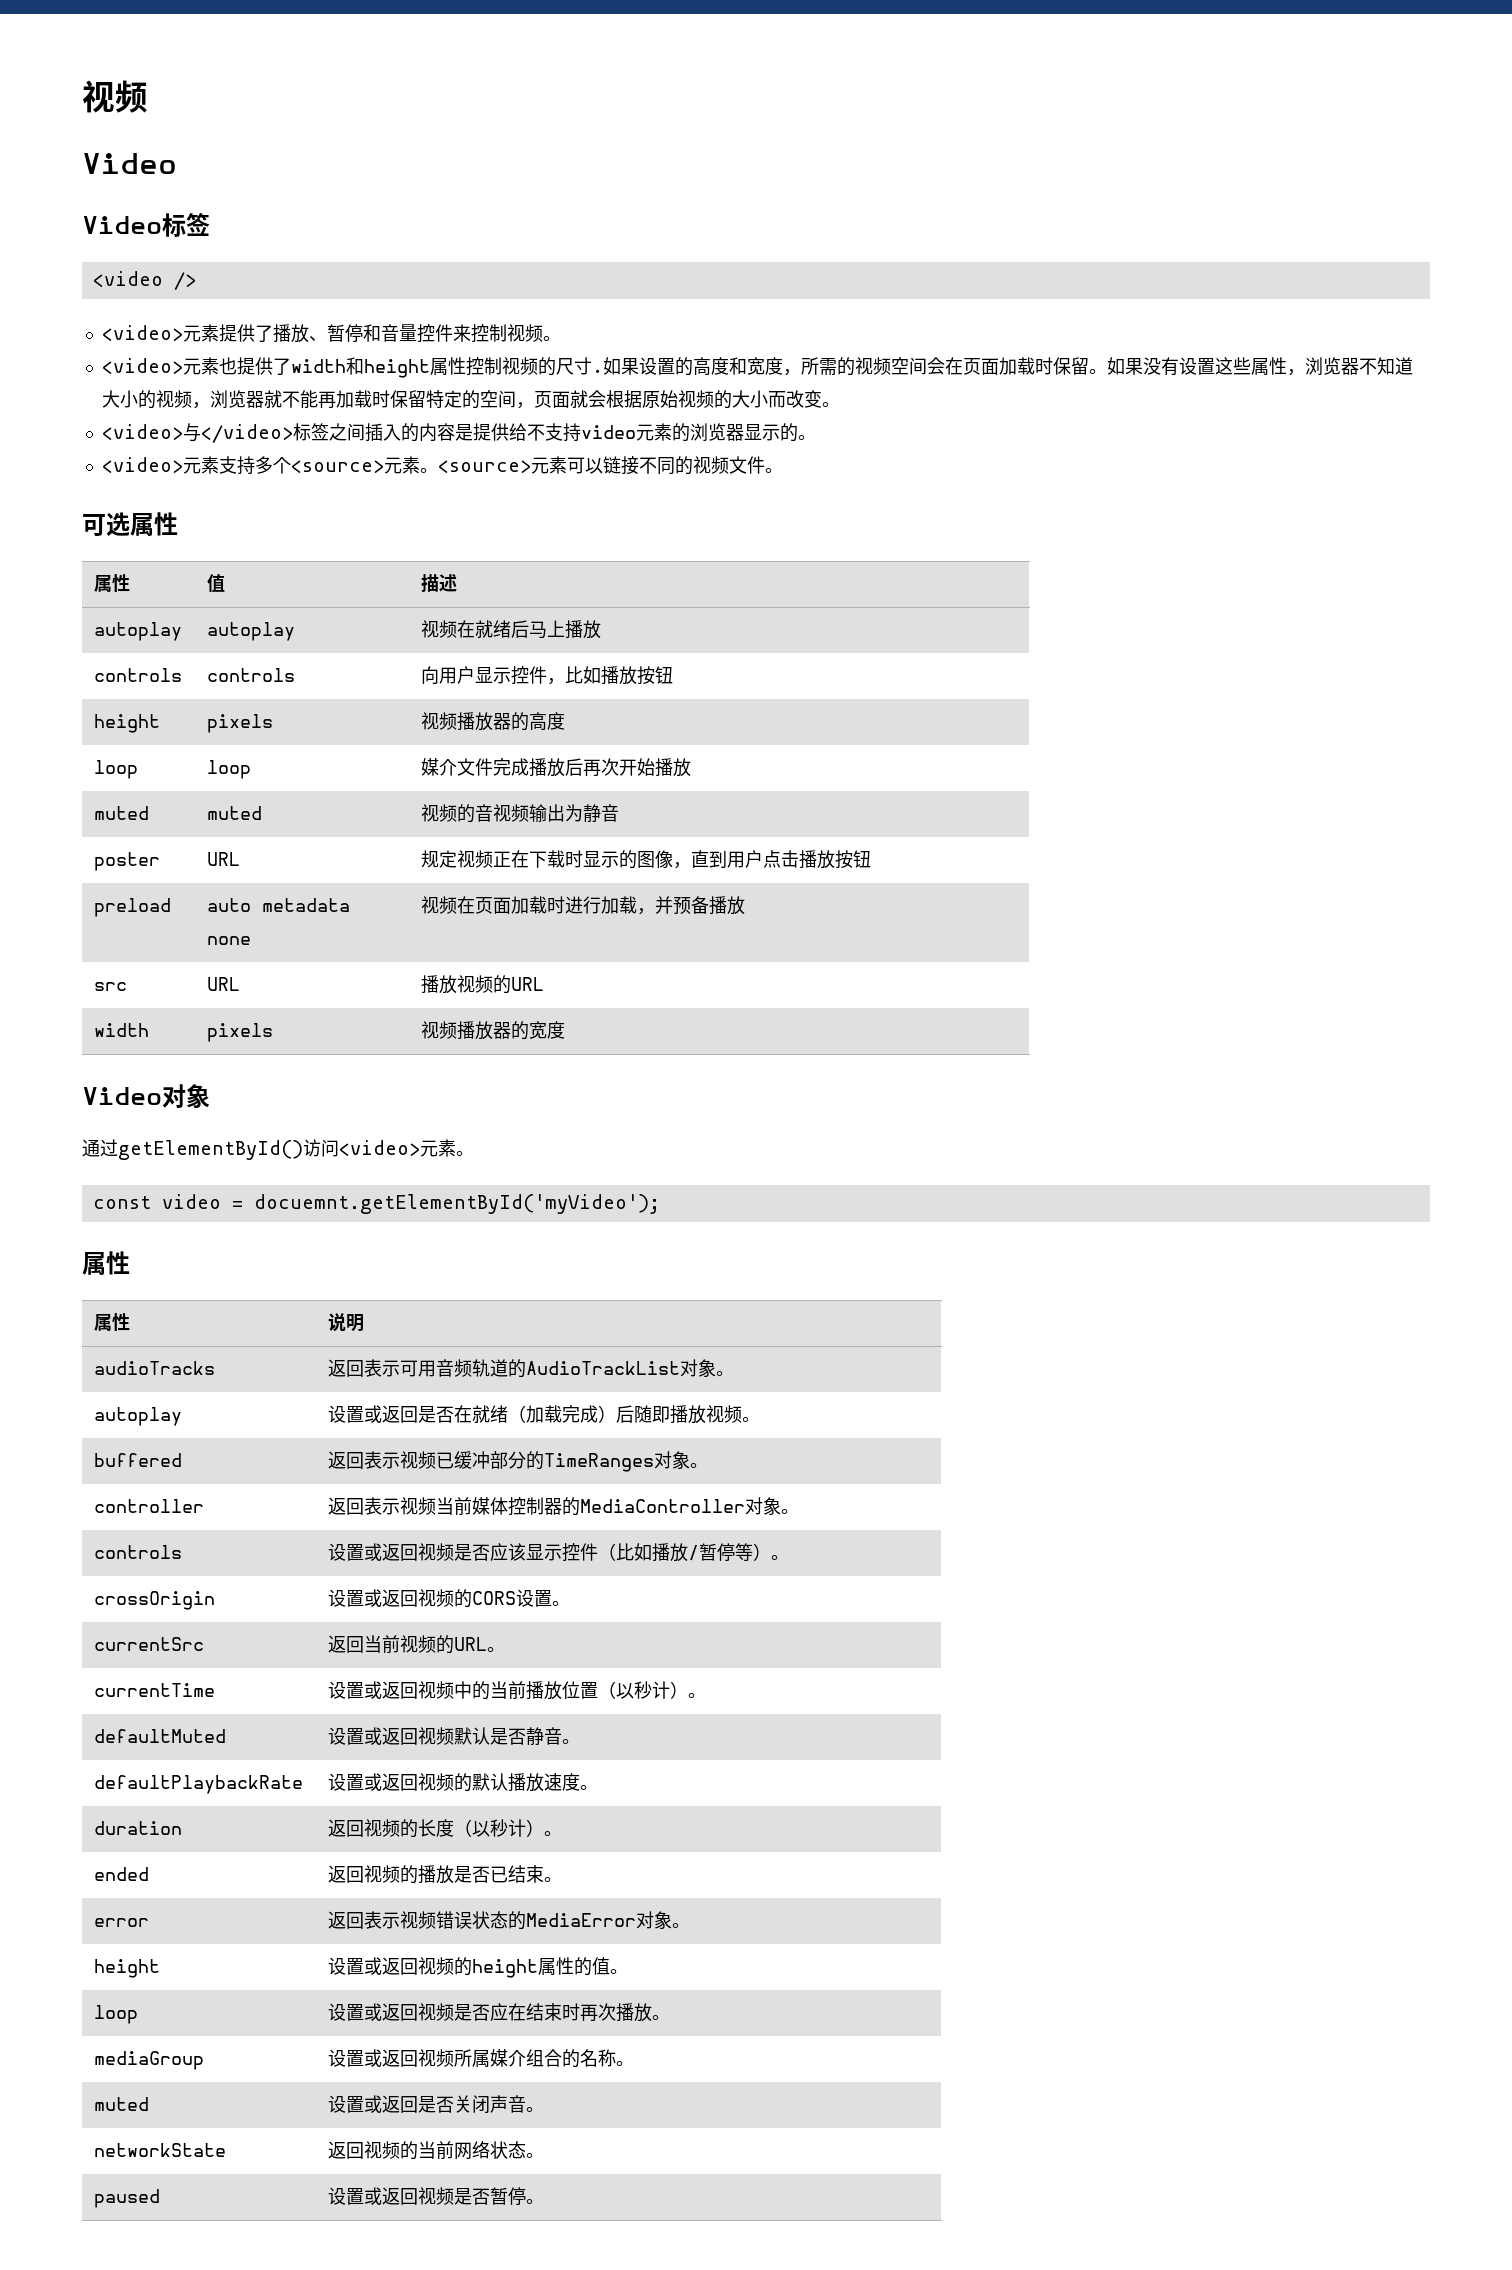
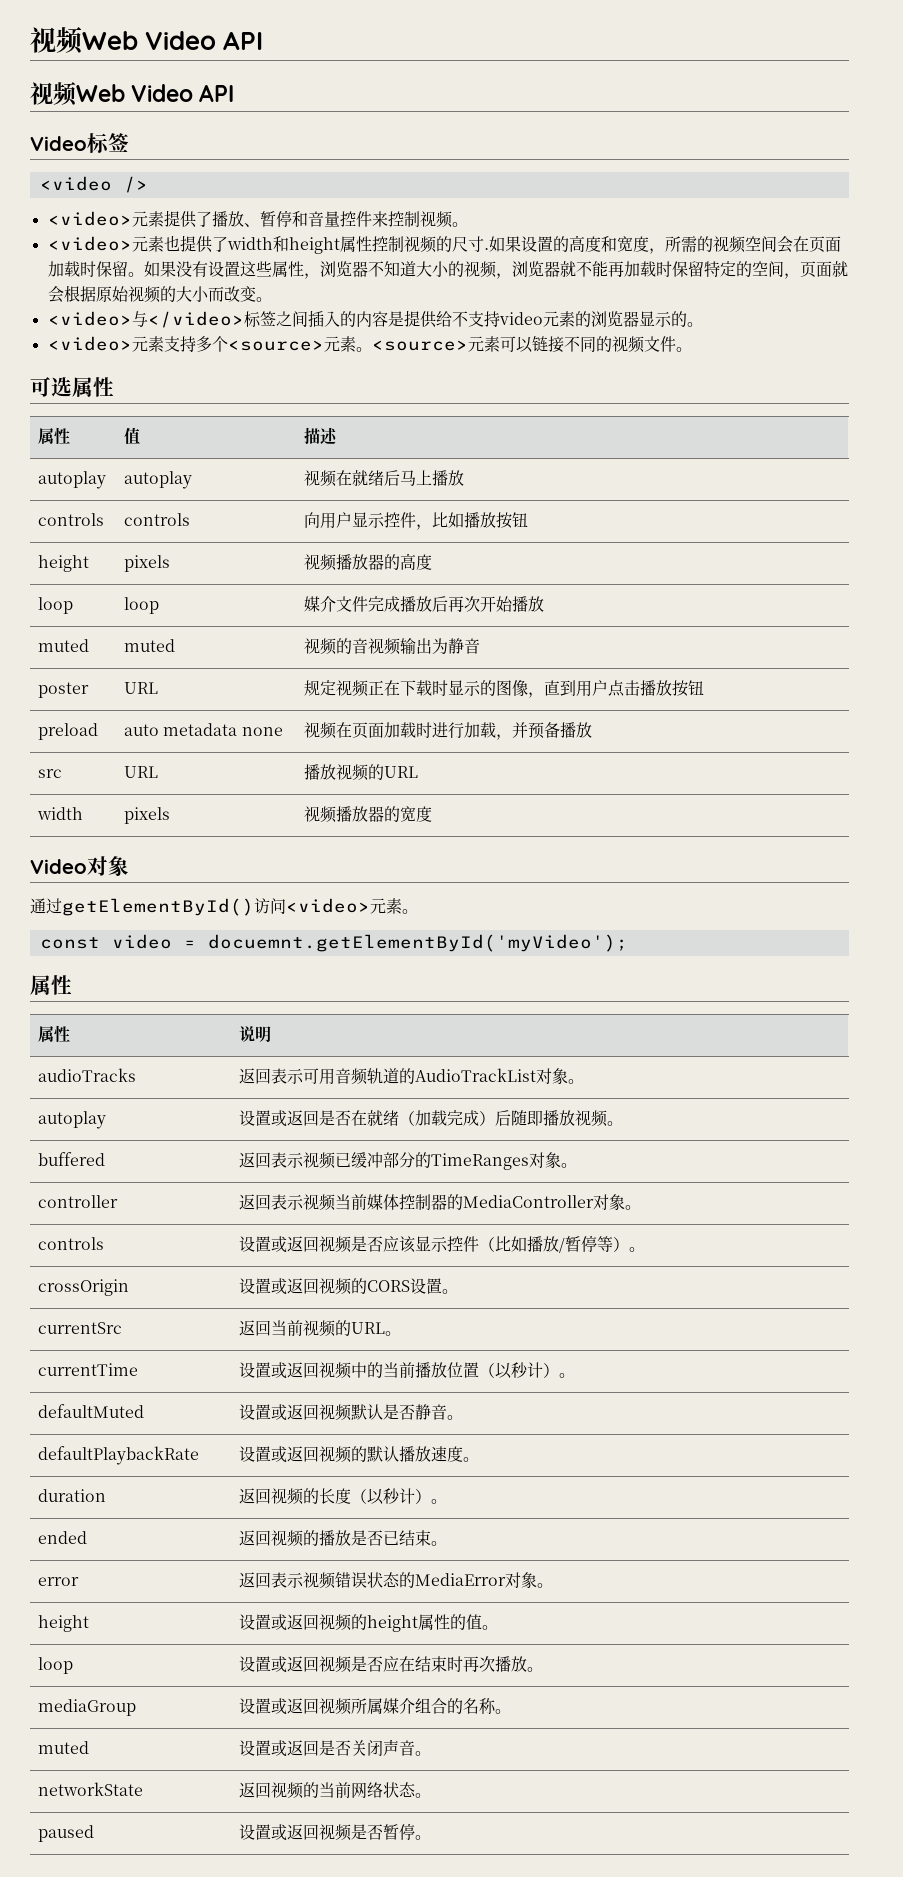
[82,80,148,113] [82,153,177,174] 视频 // Video -> [30,27,264,55] [30,82,235,106] 视频Web Video API // 视频Web Video API

